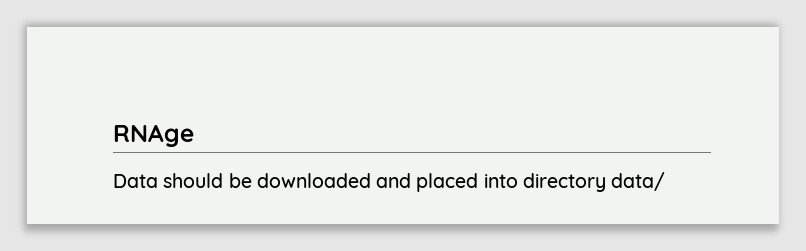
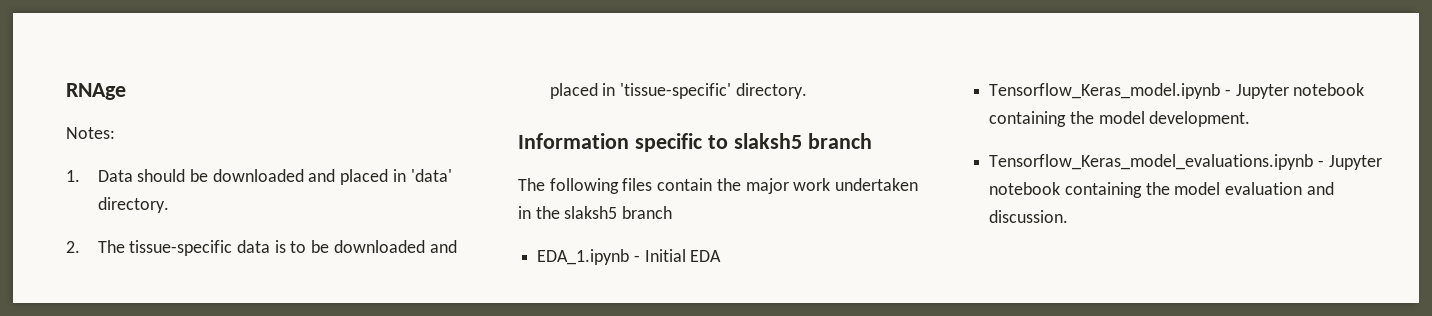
(194, 135) none -> [66,127,115,139] [66,170,80,182] Notes: // 1.
[483,172,666,192] into directory data/ -> [392,169,452,182] [97,197,169,213] [66,240,457,256] [549,83,807,99] [518,133,872,152] [518,178,919,194] [518,206,673,219] [537,249,722,265] [989,83,1365,99] [989,111,1251,127] [989,154,1382,170] [989,182,1334,198] [989,210,1069,223] in 'data' directory. // 2. The tissue-specific data is to be downloaded and placed in 'tissue-specific' directory. // Information specific to slaksh5 branch // The following files contain the major work undertaken in the slaksh5 branch // EDA_1.ipynb - Initial EDA // Tensorflow_Keras_model.ipynb - Jupyter notebook containing the model development. // Tensorflow_Keras_model_evaluations.ipynb - Jupyter notebook containing the model evaluation and discussion.

